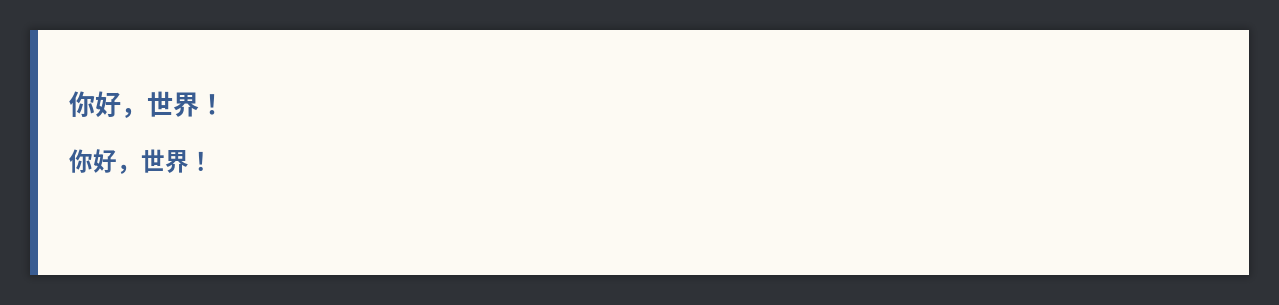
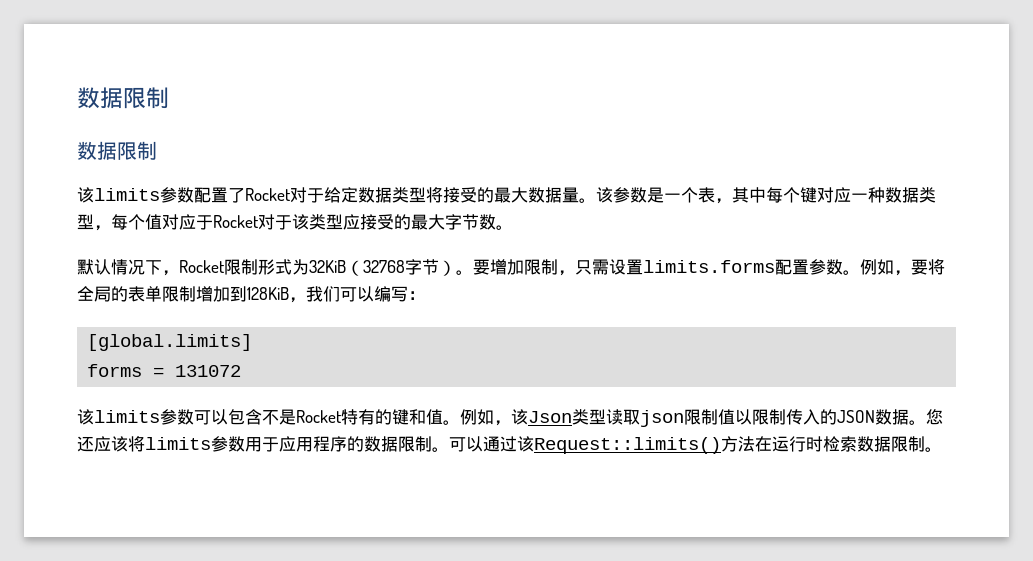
[69,91,225,118] [69,149,213,174] 你好，世界！ // 你好，世界！ -> [77,87,169,109] [77,141,157,160] [77,187,936,204] [77,214,513,231] [77,259,945,276] [77,286,425,303] [87,334,253,351] [87,364,242,377] [77,409,943,427] [77,436,942,454] 数据限制 // 数据限制 // 该limits参数配置了Rocket对于给定数据类型将接受的最大数据量。该参数是一个表，其中每个键对应一种数据类型，每个值对应于Rocket对于该类型应接受的最大字节数。 // 默认情况下，Rocket限制形式为32KiB（32768字节）。要增加限制，只需设置limits.forms配置参数。例如，要将全局的表单限制增加到128KiB，我们可以编写： // [global.limits] // forms = 131072 // 该limits参数可以包含不是Rocket特有的键和值。例如，该Json类型读取json限制值以限制传入的JSON数据。您还应该将limits参数用于应用程序的数据限制。可以通过该Request::limits()方法在运行时检索数据限制。

